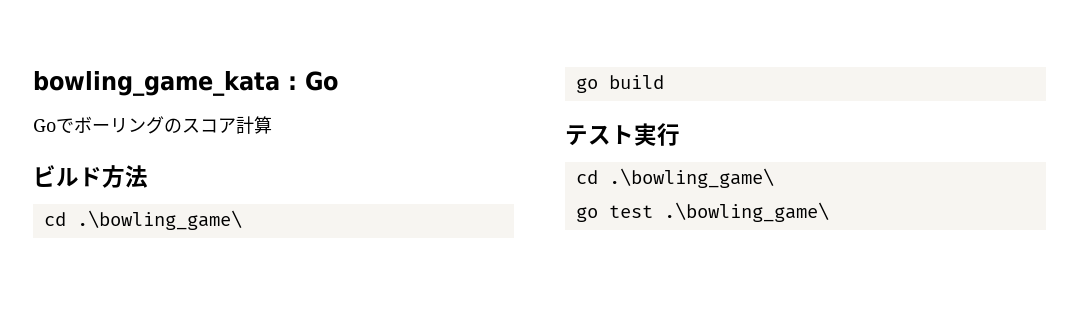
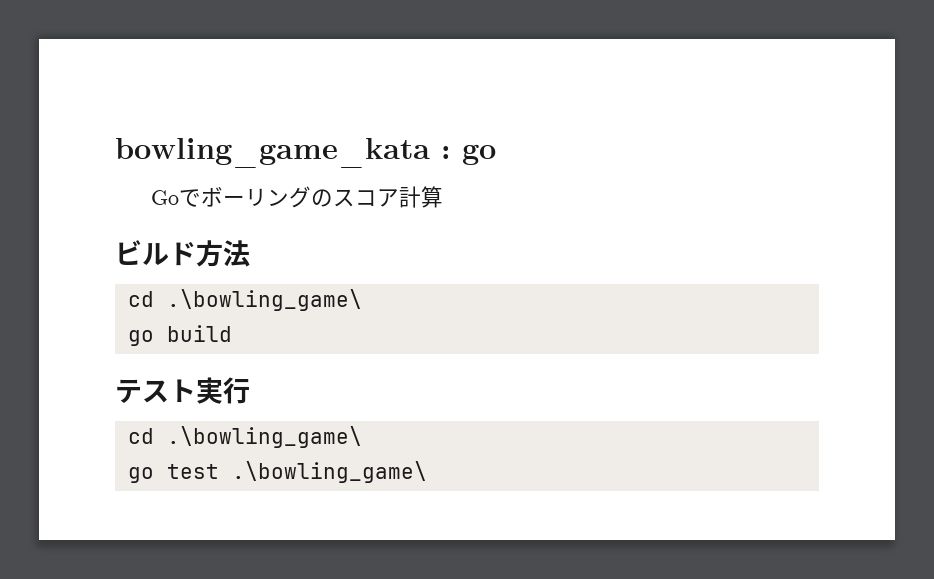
[305,71,338,91] Go -> [462,144,496,165] go

